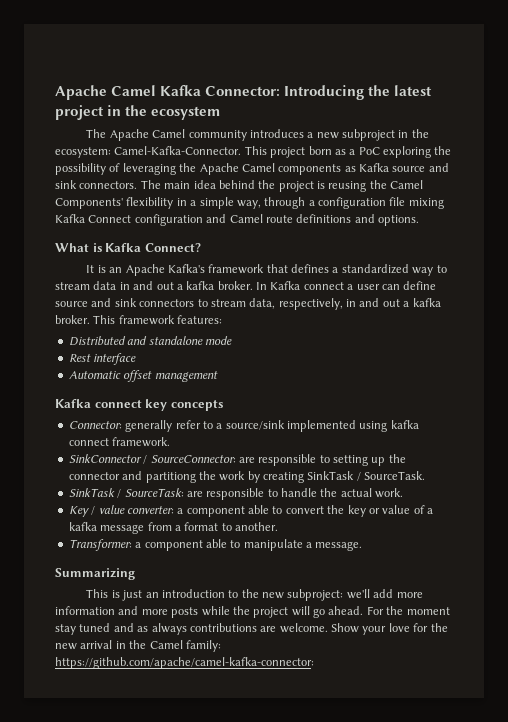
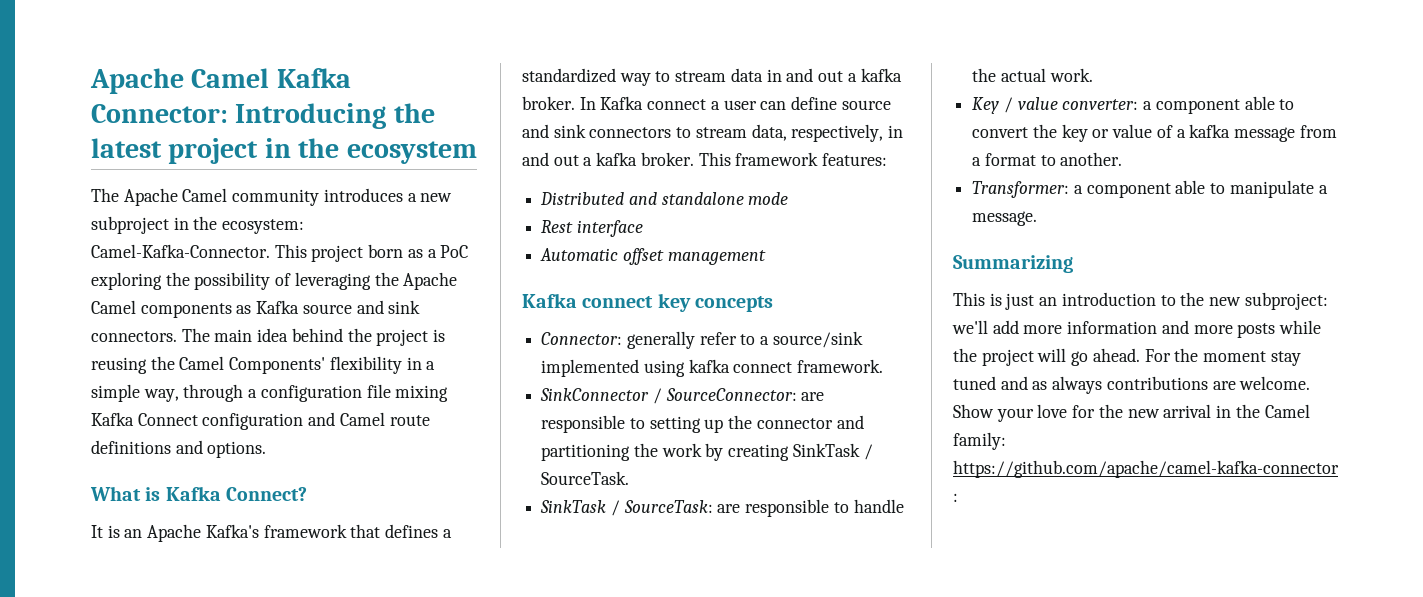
[145,472,196,483] partitiong -> [541,444,631,461] partitioning

